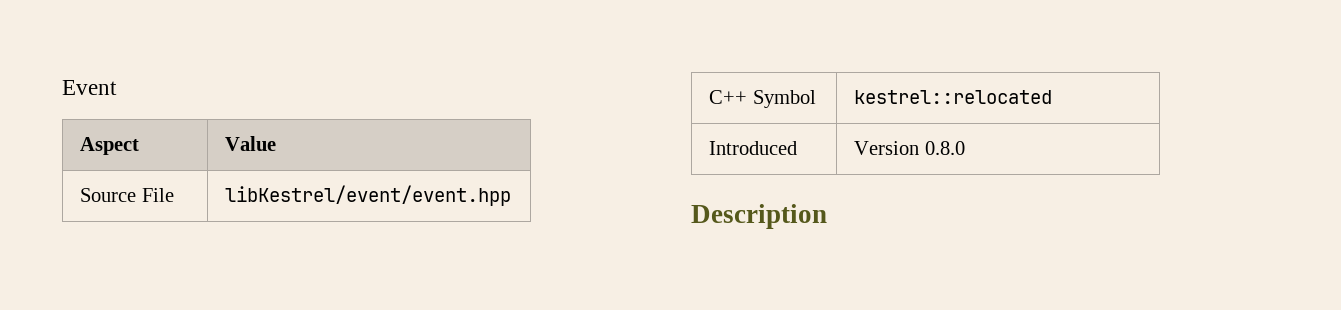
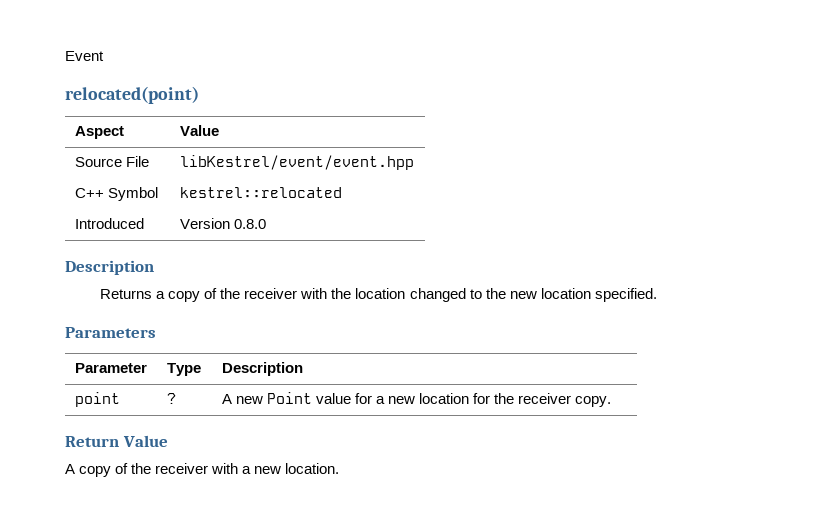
(117, 87) none -> [65,86,199,104] // relocated(point)
(827, 216) none -> [100,288,657,302] [65,327,156,338] [74,363,147,373] [166,363,201,376] [221,362,303,376] [74,392,120,407] [166,393,176,404] [221,392,612,407] [65,435,168,447] [65,463,340,477] // Returns a copy of the receiver with the location changed to the new location specified. // Parameters // Parameter | Type | Description // point | ? | A new Point value for a new location for the receiver copy. // Return Value // A copy of the receiver with a new location.

